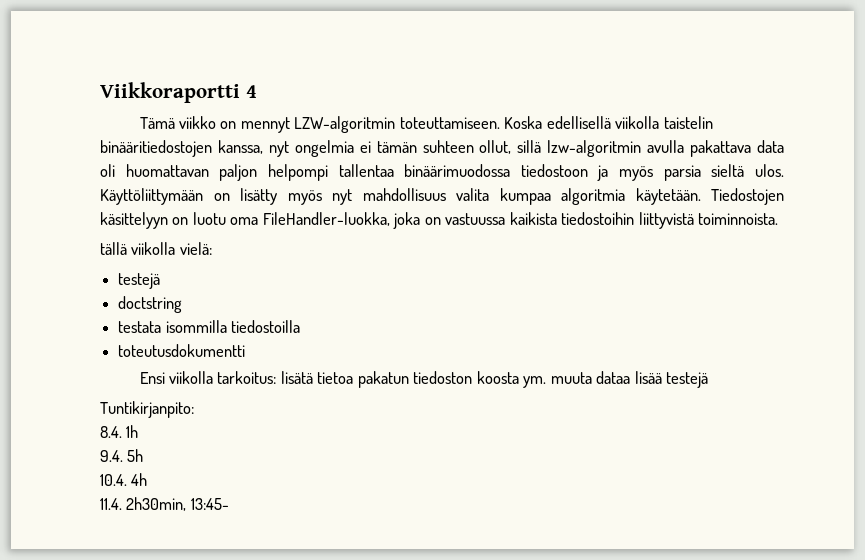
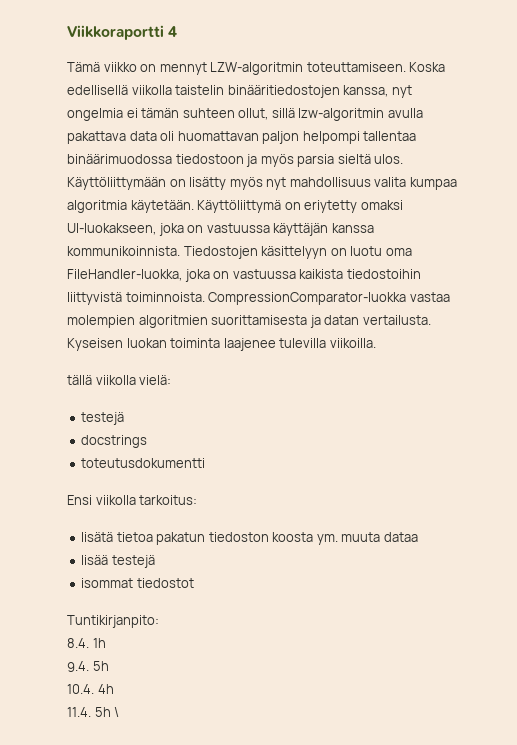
(701, 196) none -> [197,200,403,213] [67,223,374,236] [67,246,180,256] Käyttöliittymä on eriytetty omaksi UI-luokakseen, joka on vastuussa käyttäjän kanssa kommunikoinnista.
(778, 219) none -> [208,292,450,305] [67,315,431,328] [67,338,376,351] CompressionComparator-luokka vastaa molempien algoritmien suorittamisesta ja datan vertailusta. Kyseisen luokan toiminta laajenee tulevilla viikoilla.
[118,296,183,313] [118,320,301,333] doctstring // testata isommilla tiedostoilla -> [81,435,148,448] docstrings
(277, 377) none -> (198, 500) //
(631, 377) none -> (418, 537) //
(708, 380) none -> [81,578,194,588] // isommat tiedostot
[126,497,229,511] 2h30min, 13:45- -> [94,707,120,717] 5h \

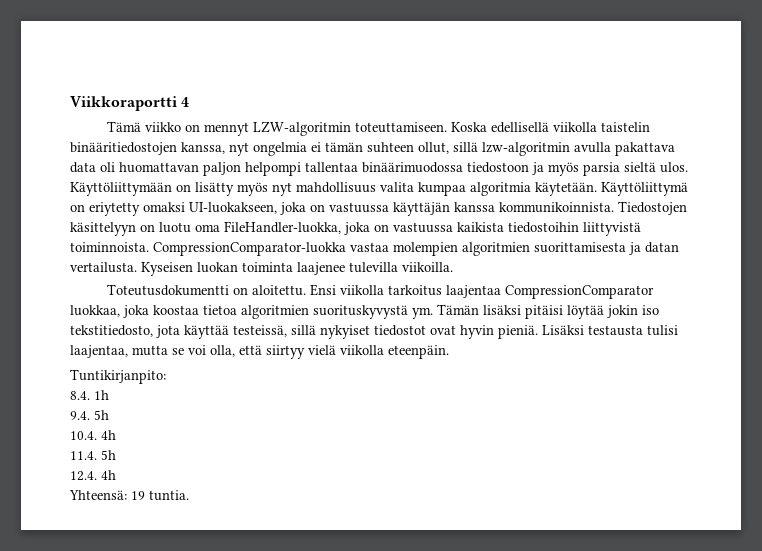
[67,375,172,385] [81,412,125,425] [81,435,148,448] [81,458,206,468] [67,495,198,505] [81,532,418,545] [81,555,155,568] [81,578,194,588] tällä viikolla vielä: // testejä // docstrings // toteutusdokumentti // Ensi viikolla tarkoitus: // lisätä tietoa pakatun tiedoston koosta ym. muuta dataa // lisää testejä // isommat tiedostot -> [106,284,654,299] [70,304,659,319] [70,325,678,339] [70,345,449,359] Toteutusdokumentti on aloitettu. Ensi viikolla tarkoitus laajentaa CompressionComparator luokkaa, joka koostaa tietoa algoritmien suorituskyvystä ym. Tämän lisäksi pitäisi löytää jokin iso tekstitiedosto, jota käyttää testeissä, sillä nykyiset tiedostot ovat hyvin pieniä. Lisäksi testausta tulisi laajentaa, mutta se voi olla, että siirtyy vielä viikolla eteenpäin.
[114,707,120,717] \ -> [70,470,116,481] [69,490,189,501] // 12.4. 4h // Yhteensä: 19 tuntia.

